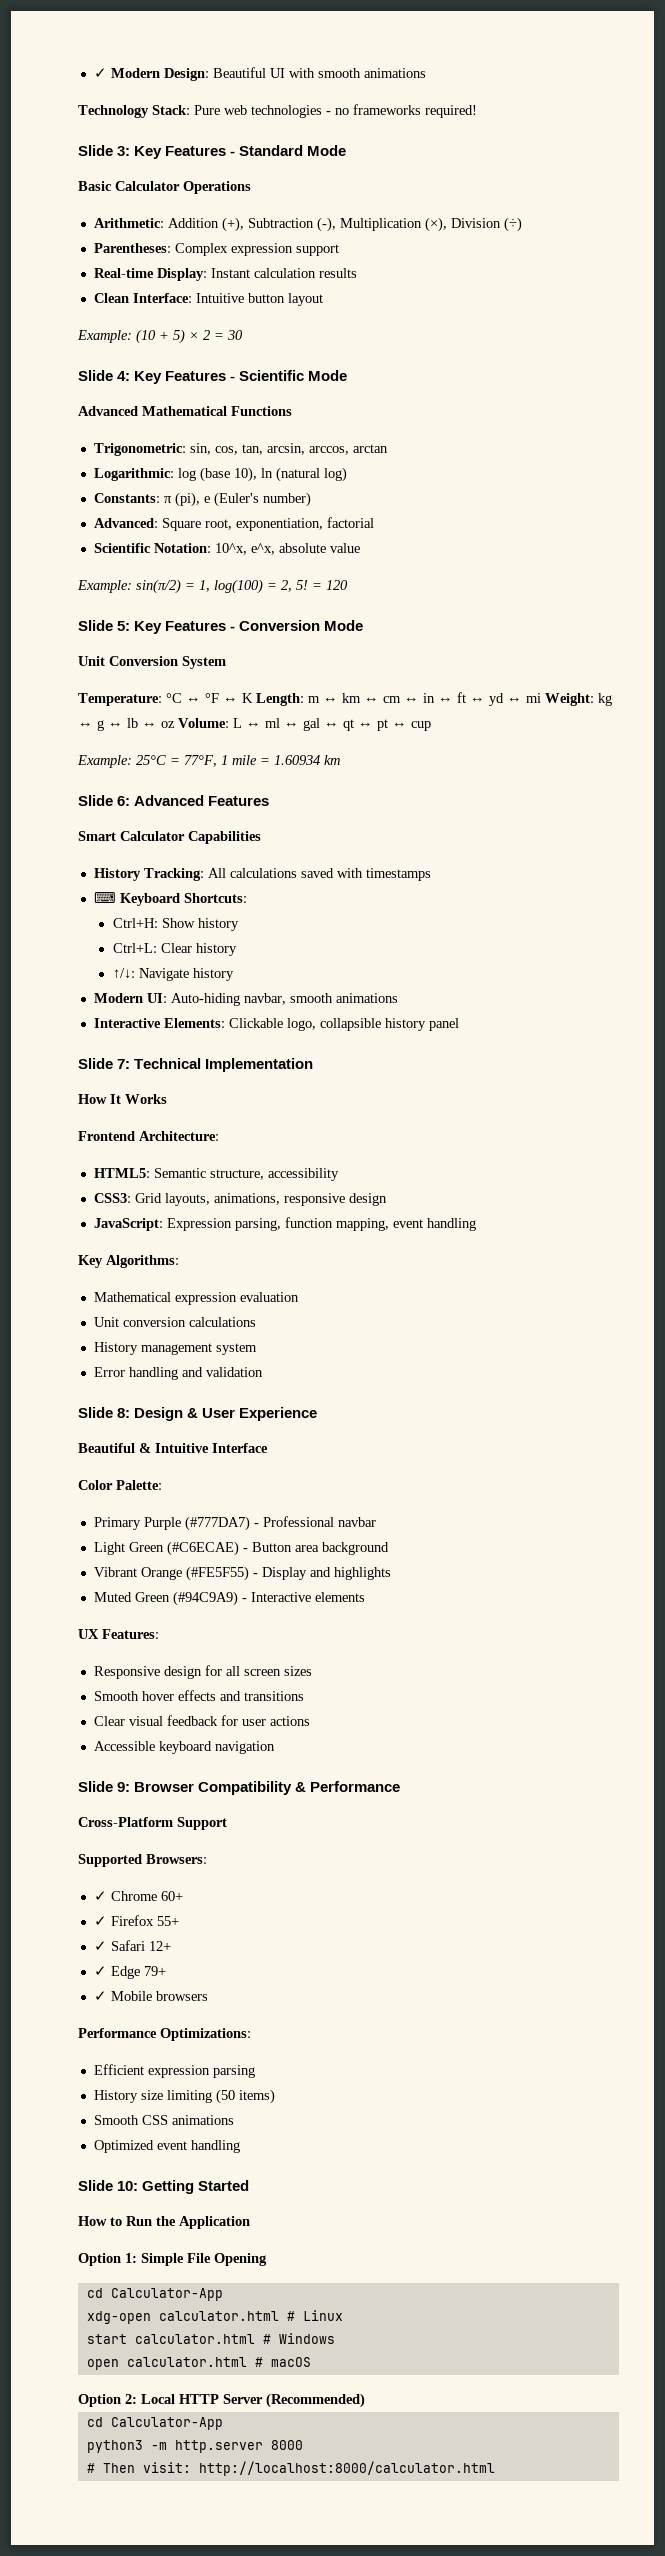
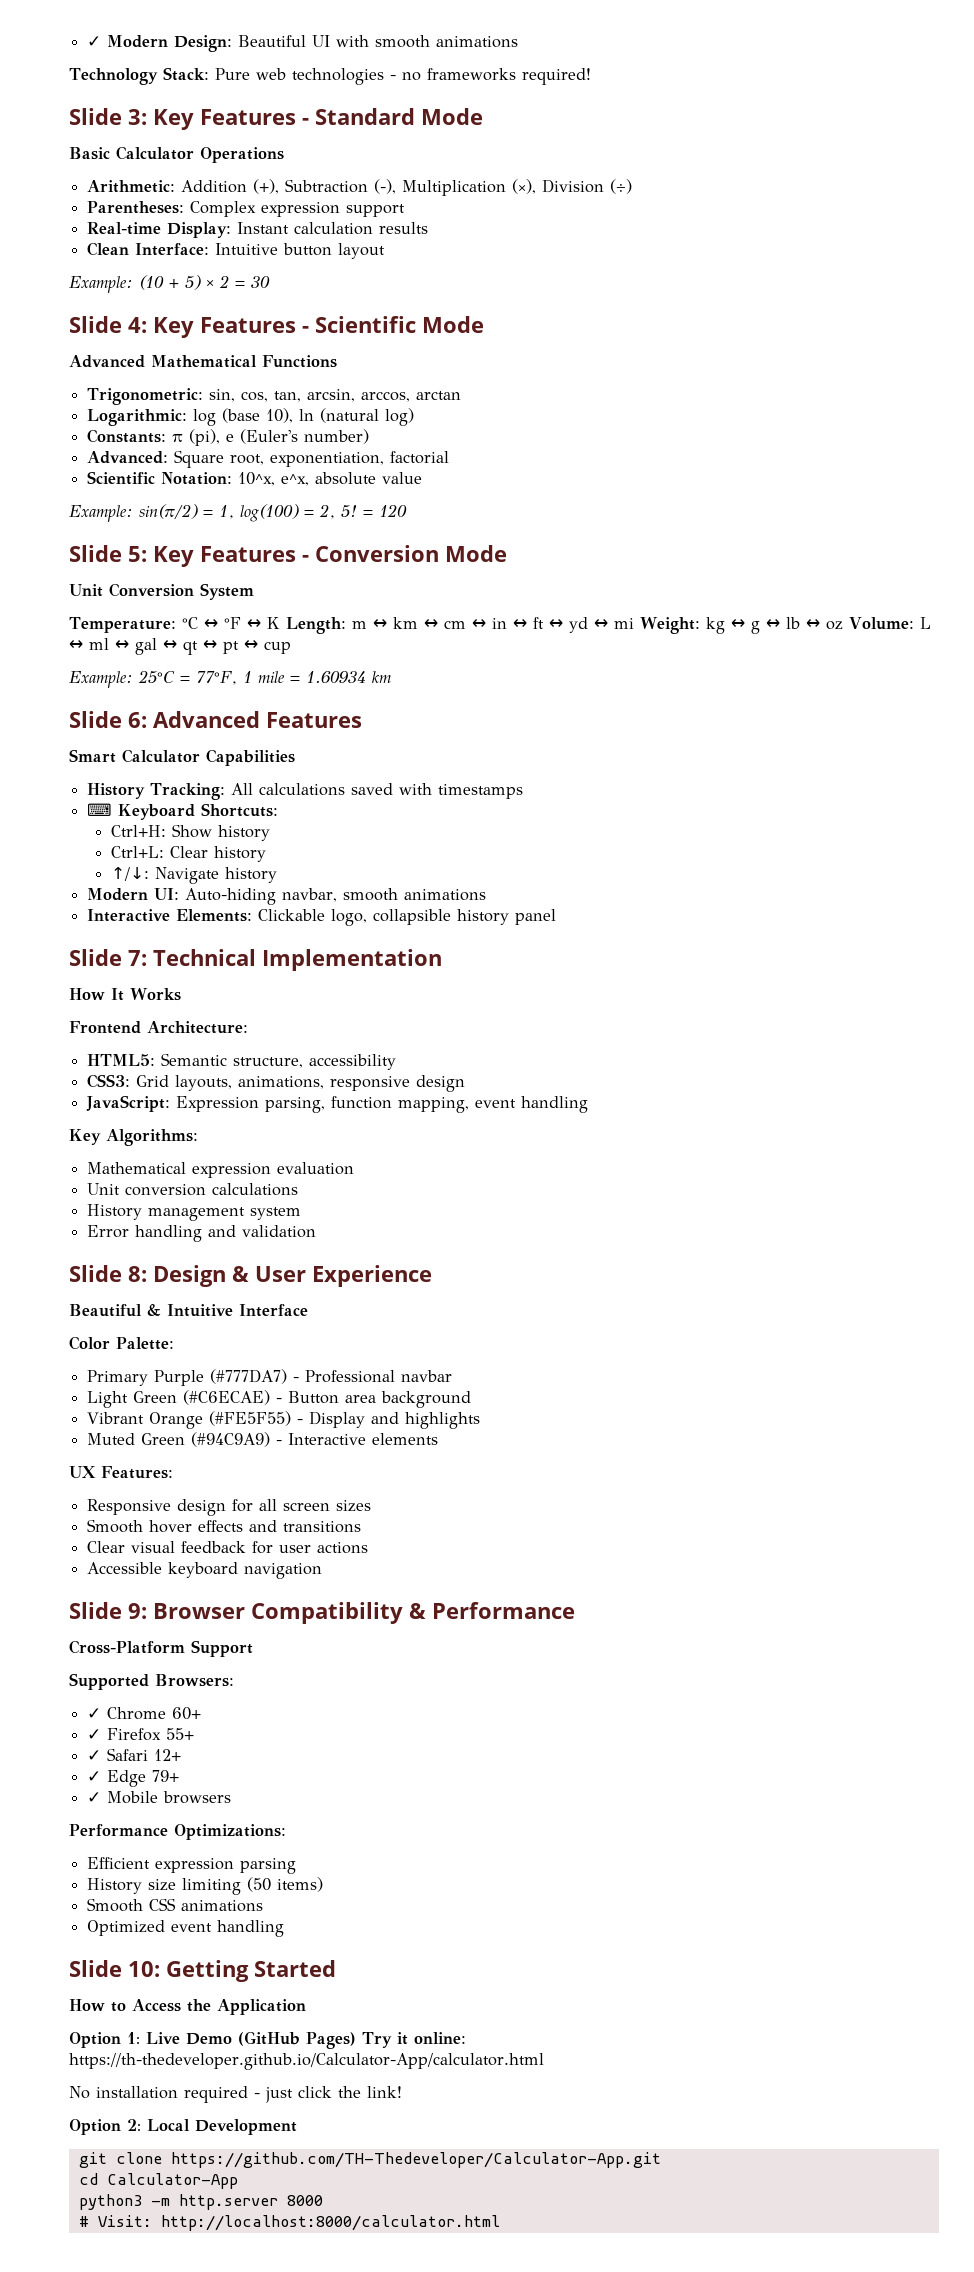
[126,2216,152,2226] Run -> [132,1999,181,2012] Access
[141,2253,267,2266] [86,2288,223,2301] [86,2310,343,2324] [86,2333,335,2344] [86,2357,311,2370] Simple File Opening // cd Calculator-App // xdg-open calculator.html # Linux // start calculator.html # Windows // open calculator.html # macOS -> [146,2031,466,2049] [69,2053,544,2070] [69,2086,402,2103] Live Demo (GitHub Pages) Try it online: https://th-thedeveloper.github.io/Calculator-App/calculator.html // No installation required - just click the link!
[179,2393,365,2408] HTTP Server (Recommended) -> [195,2119,297,2135] [78,2152,661,2168] Development // git clone https://github.com/TH-Thedeveloper/Calculator-App.git
[102,2462,191,2473] Then visit: -> [97,2215,152,2227] Visit:

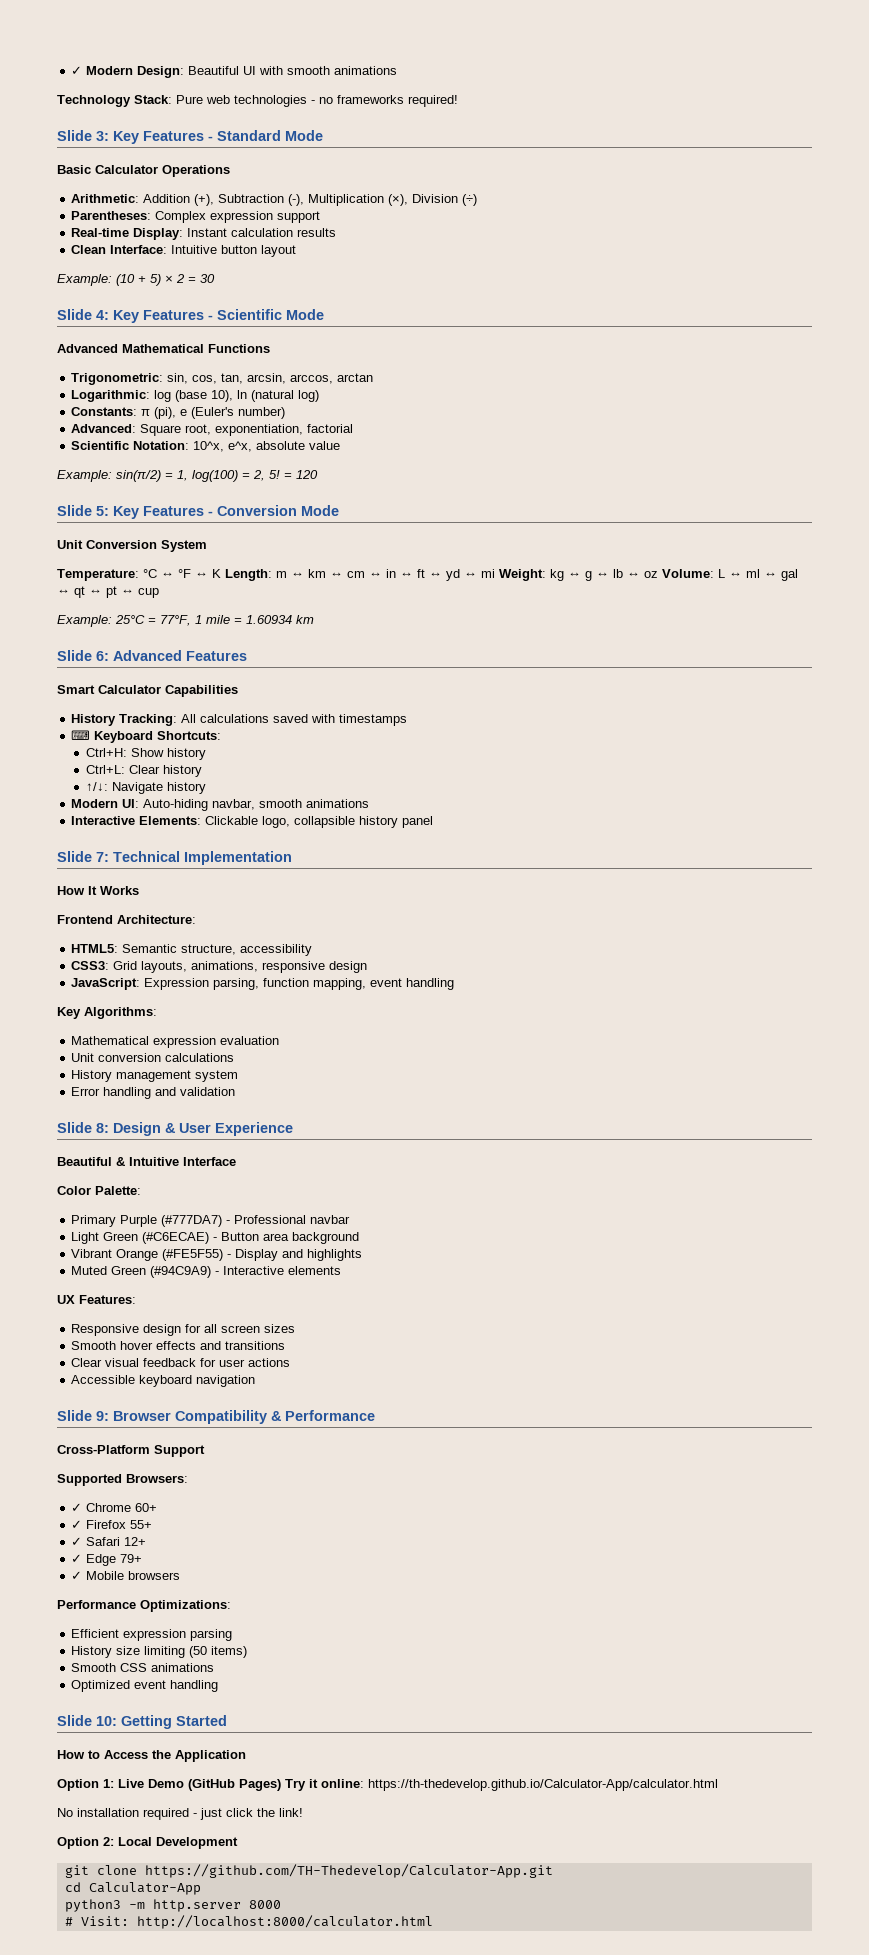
[69,2053,544,2070] https://th-thedeveloper.github.io/Calculator-App/calculator.html -> [368,1779,718,1791] https://th-thedevelop.github.io/Calculator-App/calculator.html
[170,2152,661,2168] https://github.com/TH-Thedeveloper/Calculator-App.git -> [144,1864,553,1878] https://github.com/TH-Thedevelop/Calculator-App.git

